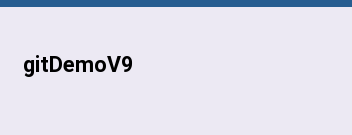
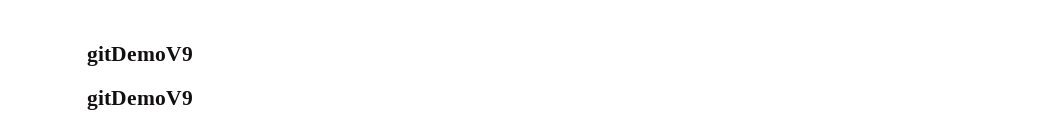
[23,55,133,77] gitDemoV9 -> [87,46,193,66] [87,90,193,110] gitDemoV9 // gitDemoV9

